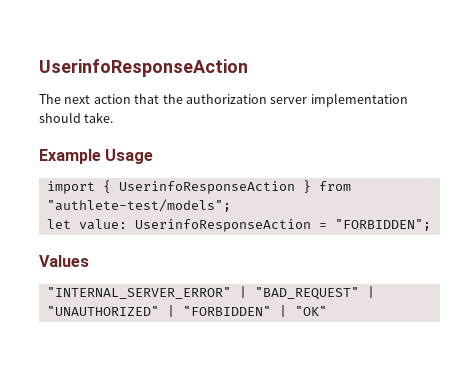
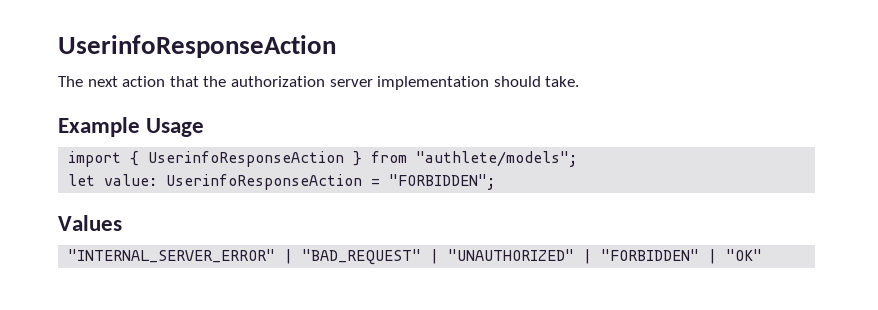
[46,199,231,212] "authlete-test/models"; -> [416,151,578,167] "authlete/models";

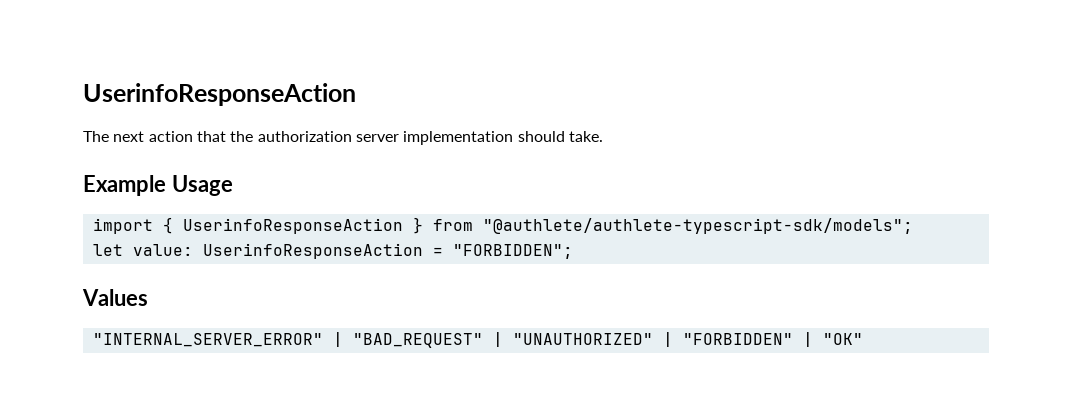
[416,151,578,167] "authlete/models"; -> [482,218,913,234] "@authlete/authlete-typescript-sdk/models";

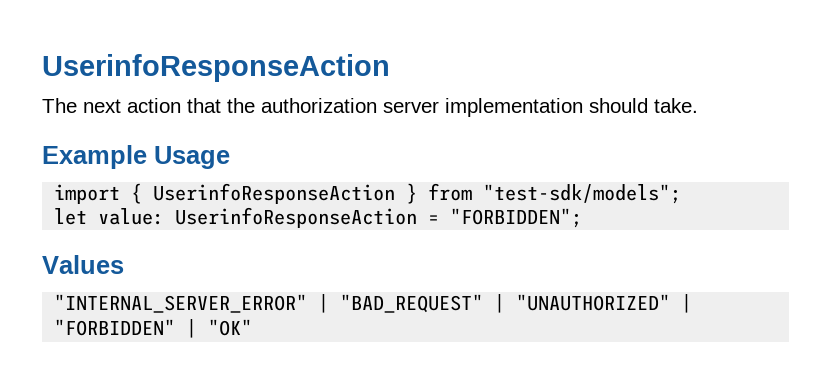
[482,218,913,234] "@authlete/authlete-typescript-sdk/models"; -> [483,184,682,204] "test-sdk/models";

